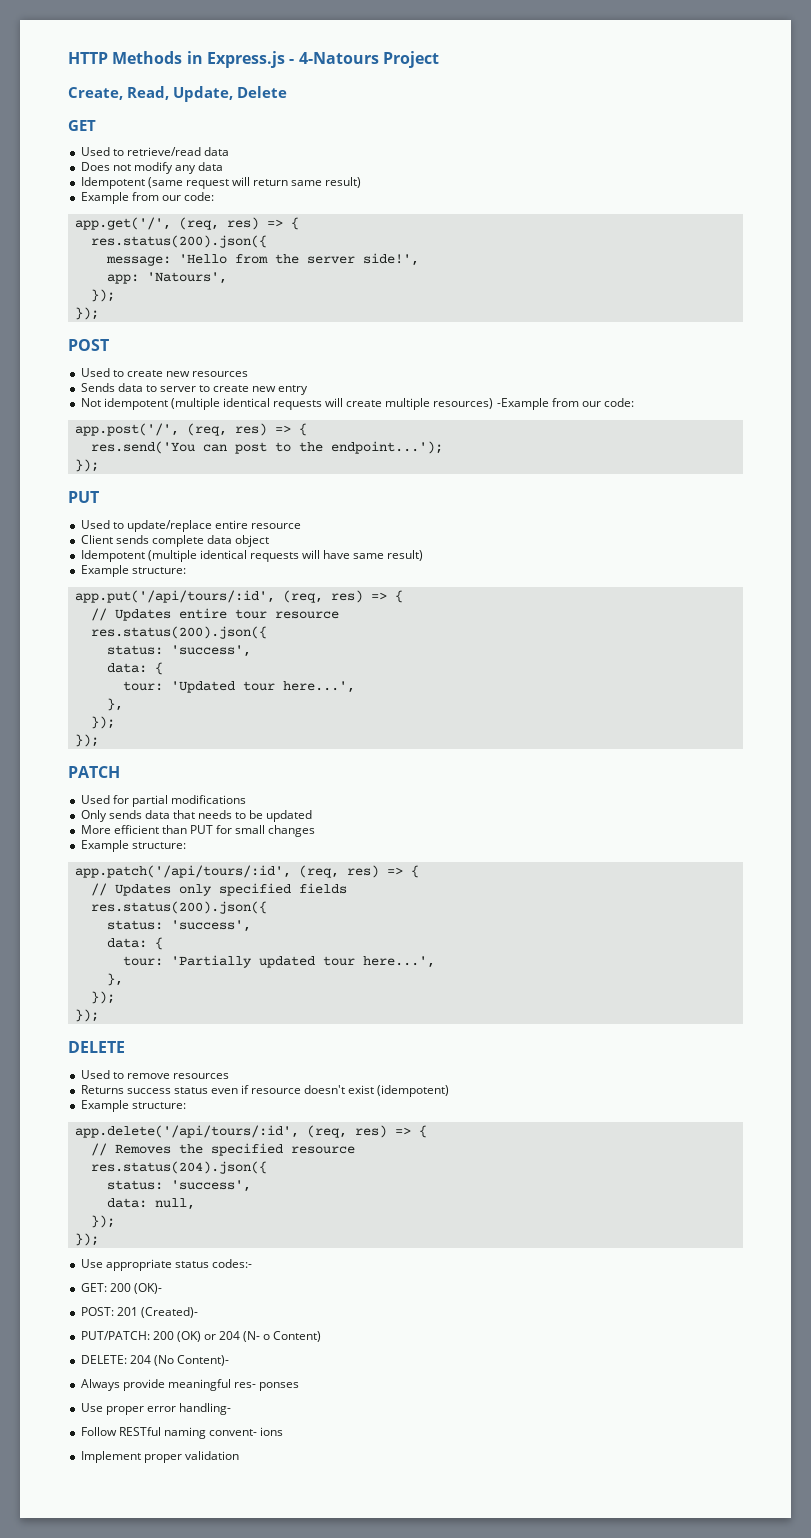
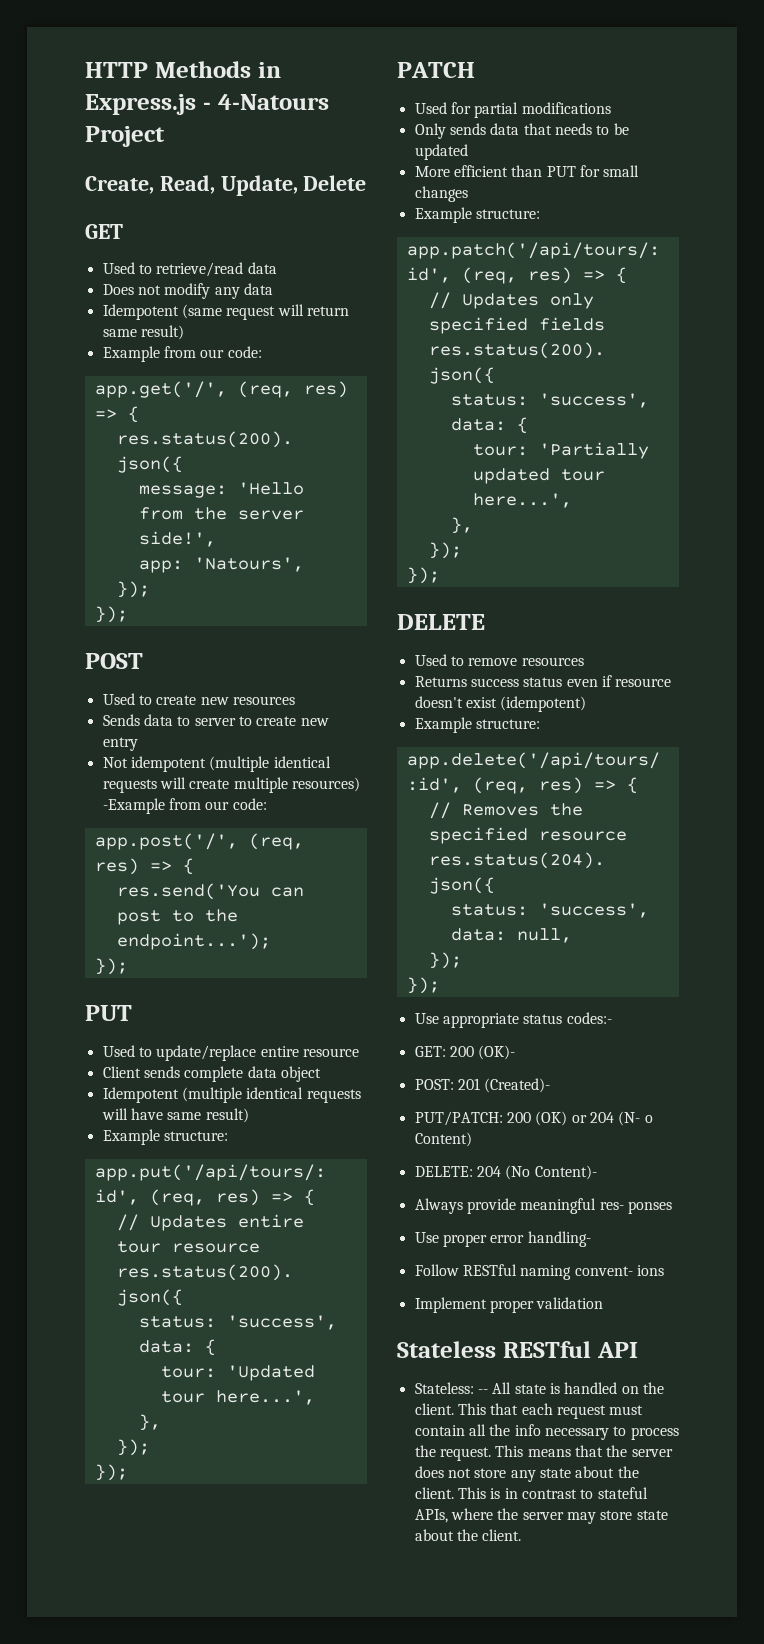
(239, 1455) none -> [397,1341,638,1358] [414,1382,664,1394] [414,1403,644,1419] [414,1424,679,1440] [414,1445,673,1461] [414,1466,639,1482] [414,1487,648,1499] [414,1508,668,1524] [414,1529,522,1541] // Stateless RESTful API // Stateless: -- All state is handled on the client. This that each request must contain all the info necessary to process the request. This means that the server does not store any state about the client. This is in contrast to stateful APIs, where the server may store state about the client.

